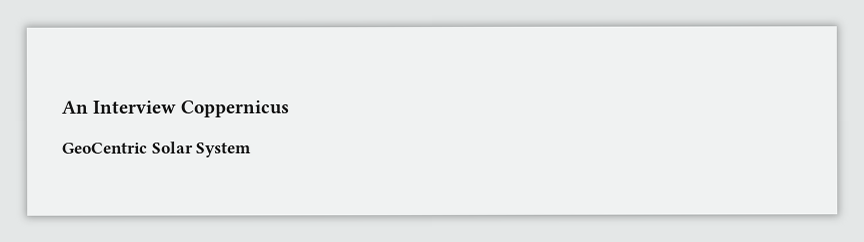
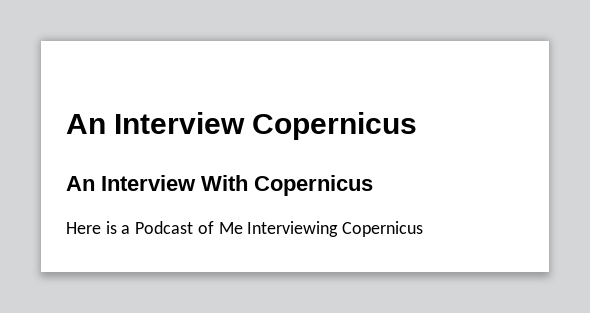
[61,100,290,118] [62,141,253,158] An Interview Coppernicus // GeoCentric Solar System -> [66,112,418,140] [66,175,373,196] [66,221,424,237] An Interview Copernicus // An Interview With Copernicus // Here is a Podcast of Me Interviewing Copernicus

